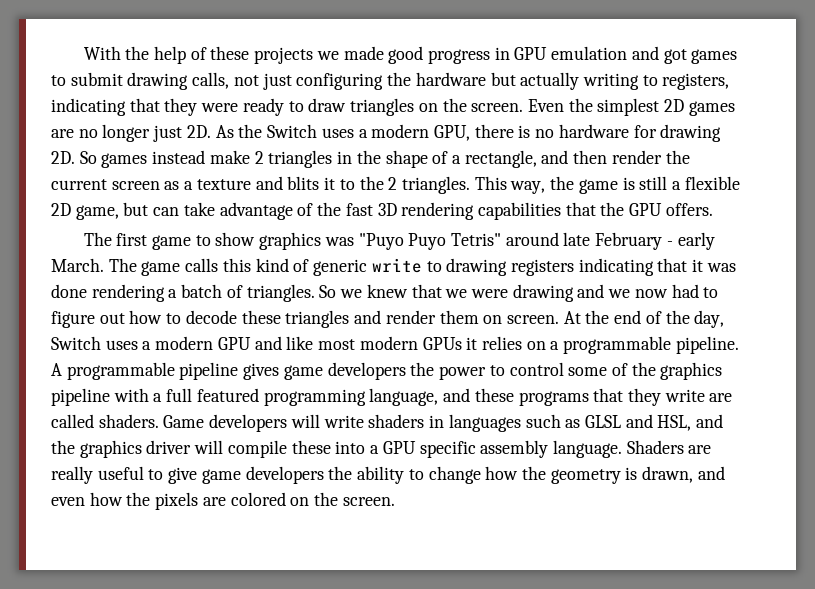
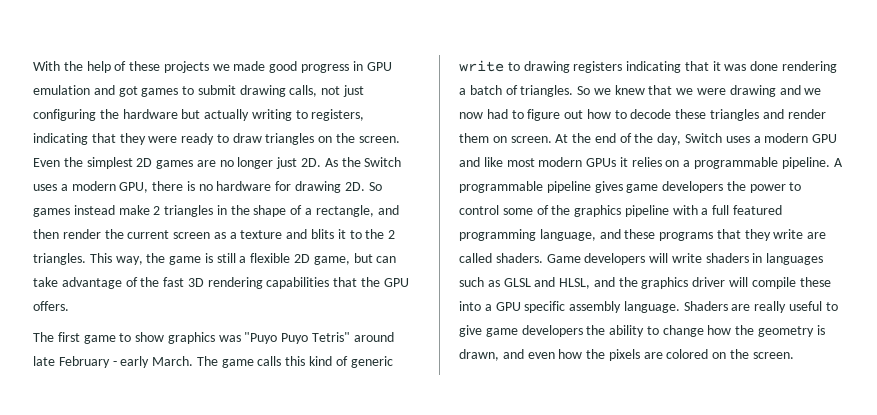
[657,415,692,431] HSL, -> [559,278,591,289] HLSL,

